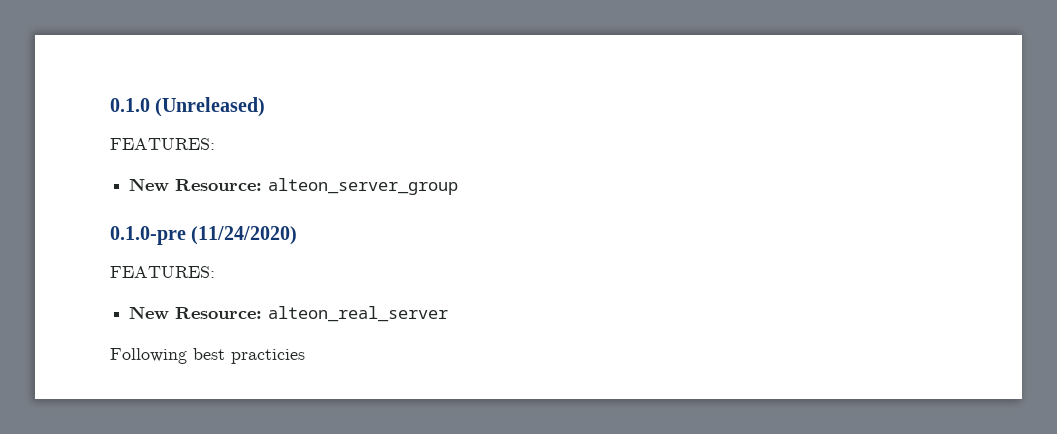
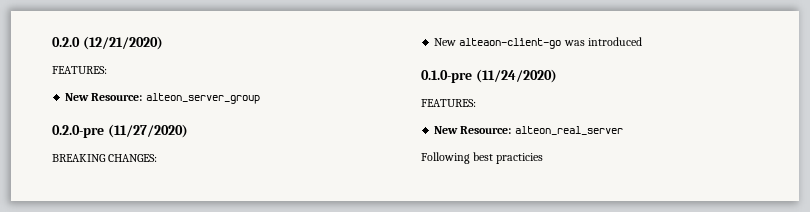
[110,97,266,117] 0.1.0 (Unreleased) -> [52,36,163,50] 0.2.0 (12/21/2020)
(459, 186) none -> [52,124,188,138] [52,154,158,162] [434,37,642,49] // 0.2.0-pre (11/27/2020) // BREAKING CHANGES: // New alteaon-client-go was introduced

